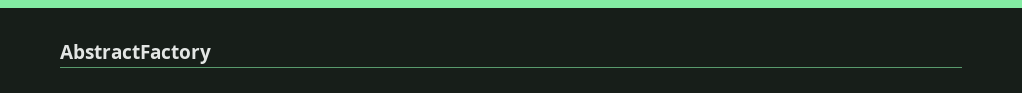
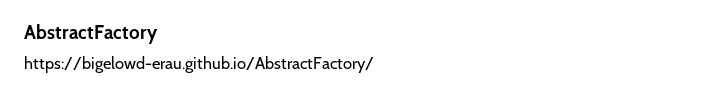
(211, 54) none -> [24,56,374,73] // https://bigelowd-erau.github.io/AbstractFactory/

